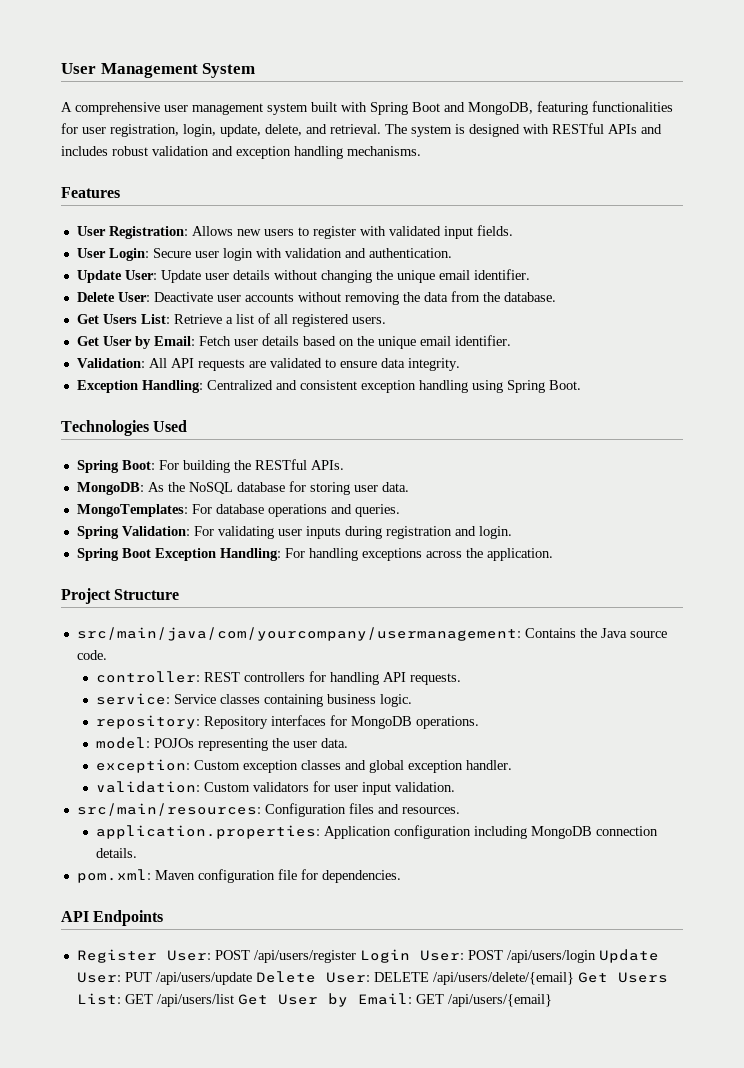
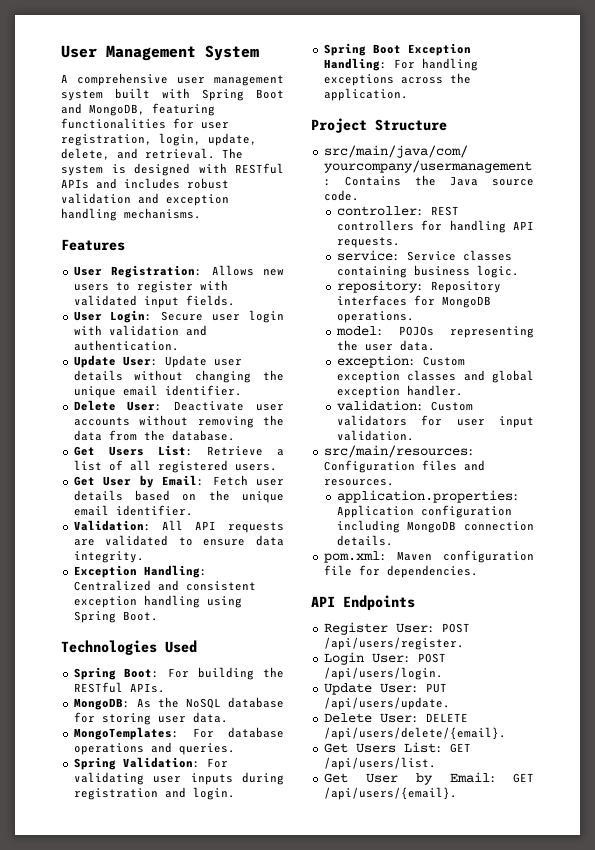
[253,950,356,963] /api/users/register -> [323,637,464,650] /api/users/register. //
[506,950,596,963] /api/users/login -> [323,667,443,680] /api/users/login. //
[155,972,252,985] /api/users/update -> [323,697,450,710] /api/users/update. //
[432,972,574,985] /api/users/delete/{email} -> [323,727,506,740] /api/users/delete/{email}. //
[156,994,234,1007] /api/users/list -> [323,757,436,770] /api/users/list. //
[447,994,552,1007] /api/users/{email} -> [323,787,457,800] /api/users/{email}.

